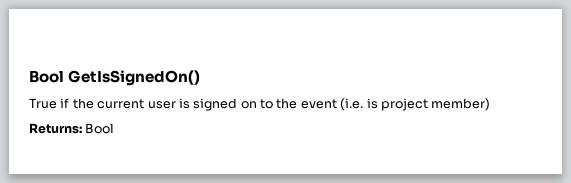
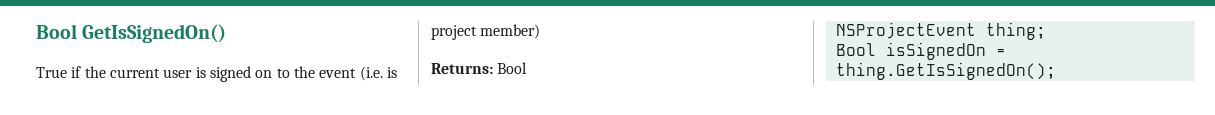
(115, 128) none -> [835,22,1046,40] [835,42,1006,60] [835,62,1056,80] // NSProjectEvent thing; // Bool isSignedOn = thing.GetIsSignedOn();

